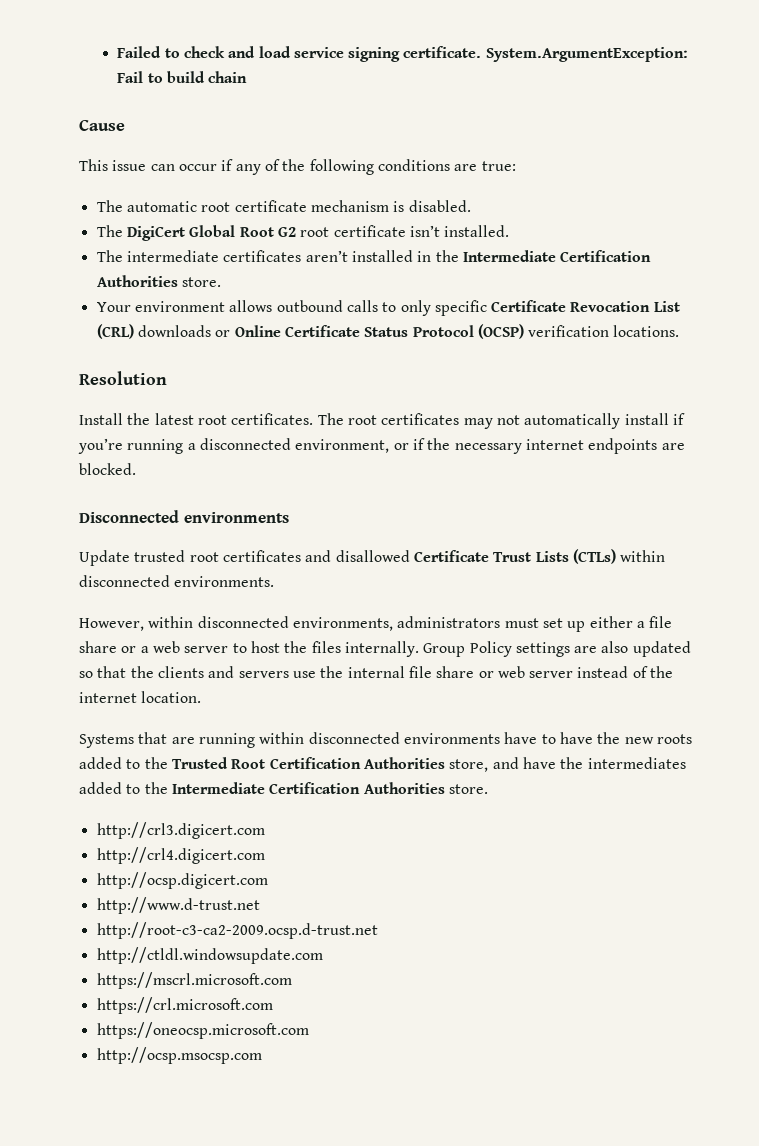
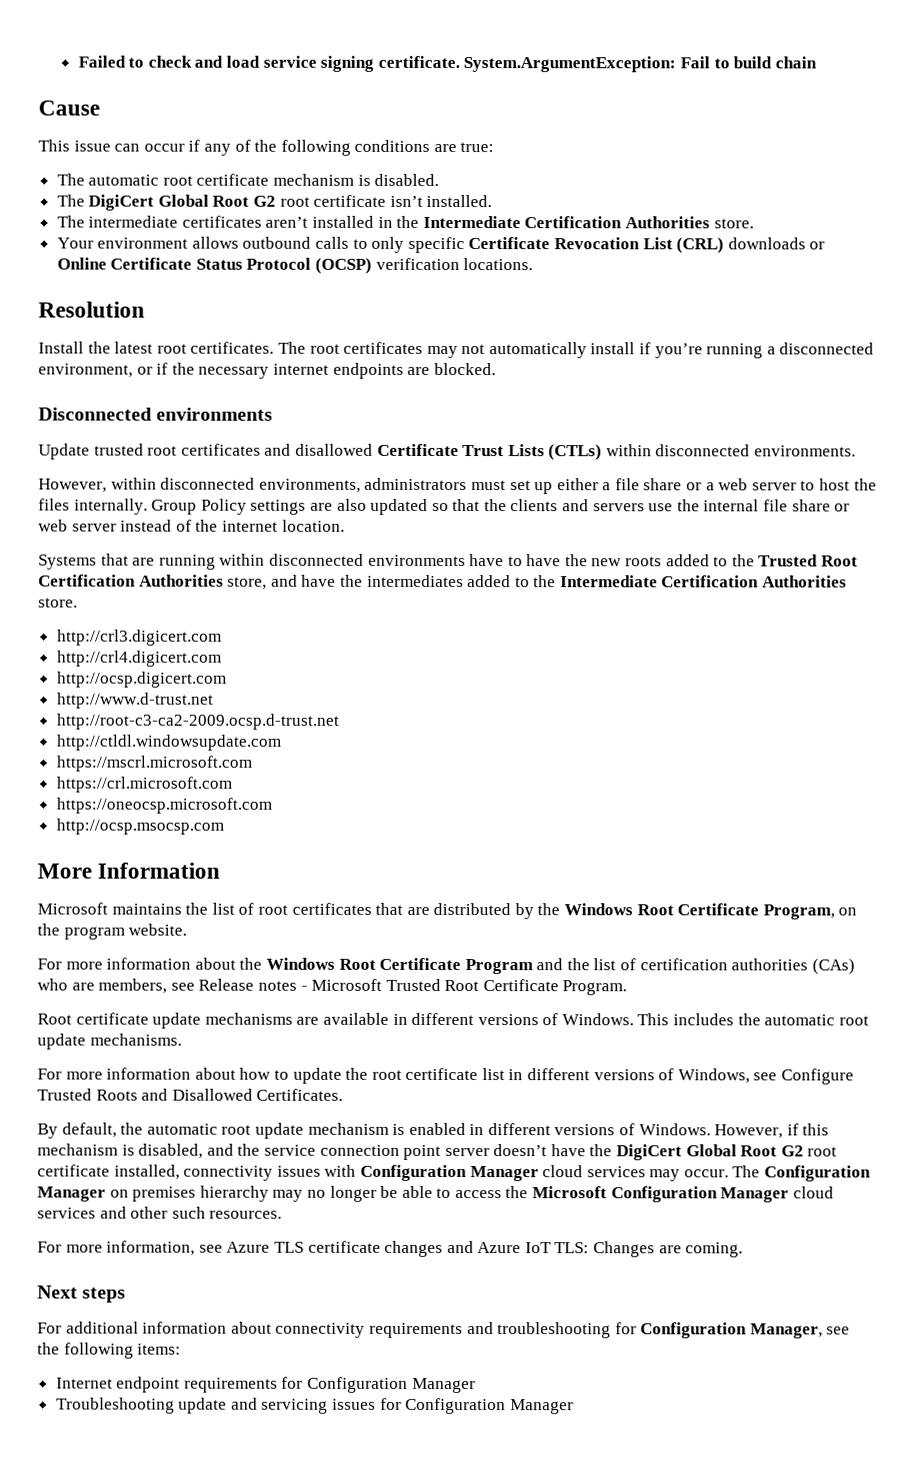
(262, 1055) none -> [37,862,221,879] [37,902,858,920] [37,923,188,940] [37,957,855,975] [37,978,628,996] [37,1012,869,1029] [37,1033,182,1050] [37,1067,855,1085] [37,1088,344,1101] [37,1122,830,1139] [37,1143,838,1161] [37,1164,872,1182] [37,1185,834,1203] [37,1206,283,1219] [37,1240,744,1258] [37,1285,127,1303] [37,1321,851,1339] [37,1342,182,1359] [55,1376,476,1394] [55,1397,574,1415] // More Information // Microsoft maintains the list of root certificates that are distributed by the Windows Root Certificate Program, on the program website. // For more information about the Windows Root Certificate Program and the list of certification authorities (CAs) who are members, see Release notes - Microsoft Trusted Root Certificate Program. // Root certificate update mechanisms are available in different versions of Windows. This includes the automatic root update mechanisms. // For more information about how to update the root certificate list in different versions of Windows, see Configure Trusted Roots and Disallowed Certificates. // By default, the automatic root update mechanism is enabled in different versions of Windows. However, if this mechanism is disabled, and the service connection point server doesn’t have the DigiCert Global Root G2 root certificate installed, connectivity issues with Configuration Manager cloud services may occur. The Configuration Manager on premises hierarchy may no longer be able to access the Microsoft Configuration Manager cloud services and other such resources. // For more information, see Azure TLS certificate changes and Azure IoT TLS: Changes are coming. // Next steps // For additional information about connectivity requirements and troubleshooting for Configuration Manager, see the following items: // Internet endpoint requirements for Configuration Manager // Troubleshooting update and servicing issues for Configuration Manager

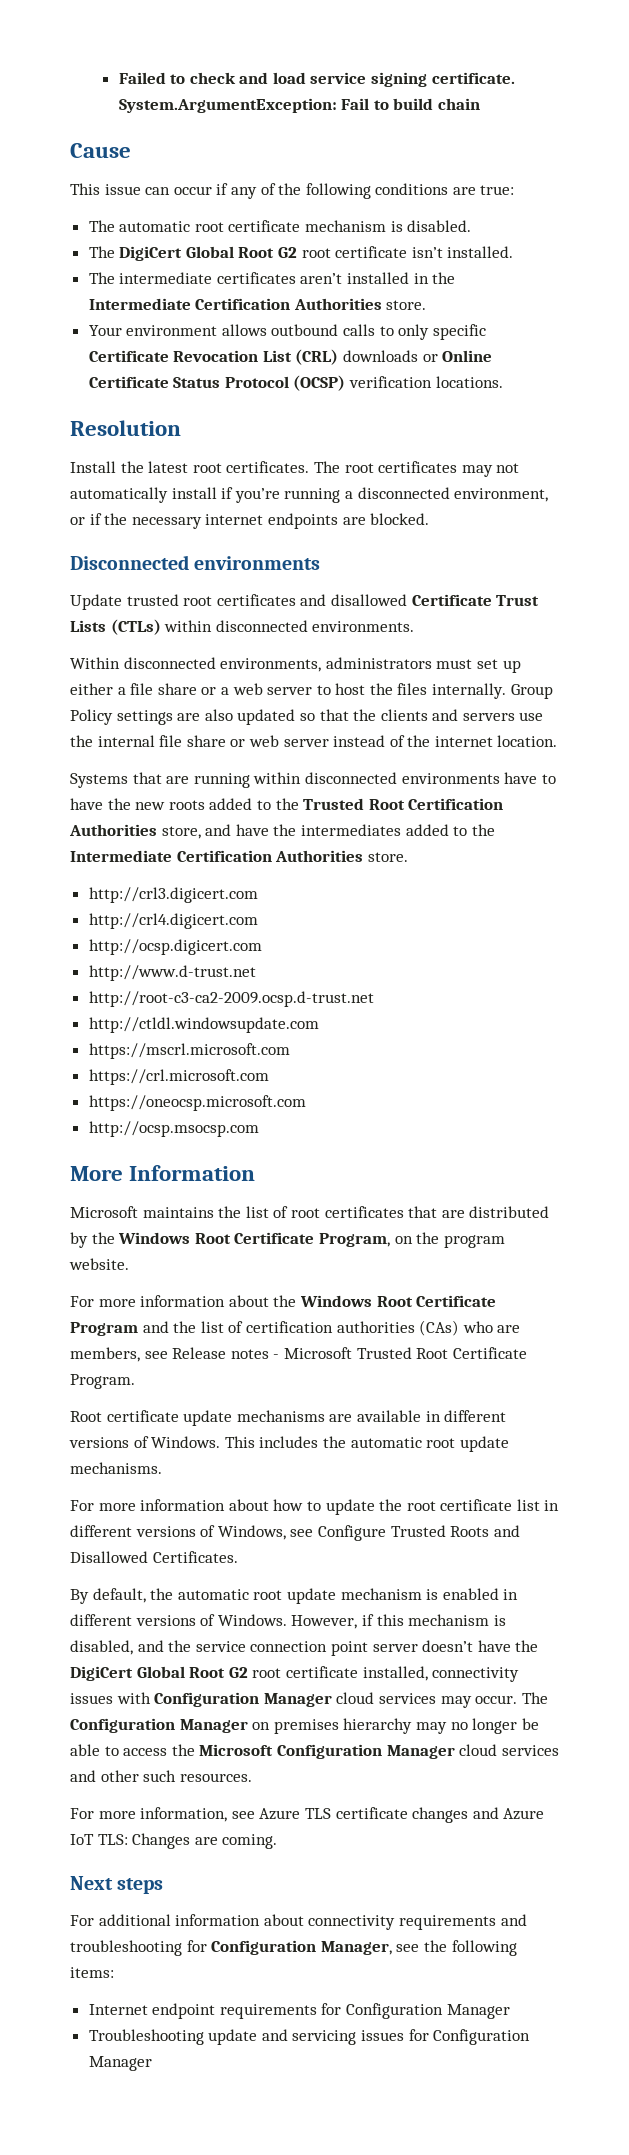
[38,477,157,493] However, within -> [70,657,120,669] Within

